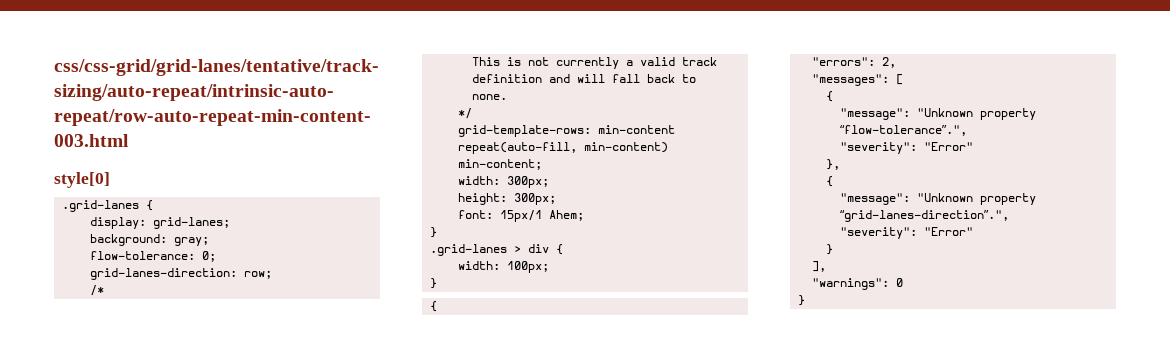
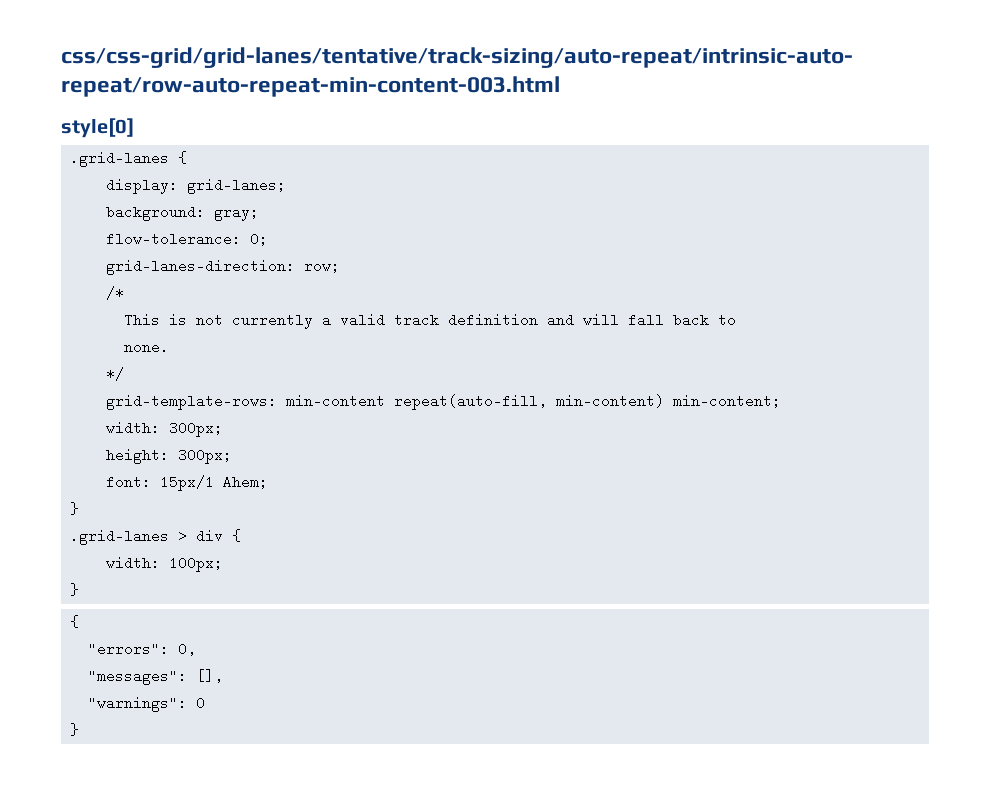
[882,57,897,68] 2, -> [177,642,196,656] 0,
[896,74,904,85] [826,91,834,102] [840,108,1037,120] [840,125,968,136] [840,142,974,154] [826,159,841,170] [826,176,834,187] [840,193,1037,205] [840,210,1010,222] [840,227,974,239] [826,244,834,255] [812,261,827,272] [ // { // "message": "Unknown property “flow-tolerance”.", // "severity": "Error" // }, // { // "message": "Unknown property “grid-lanes-direction”.", // "severity": "Error" // } // ], -> [195,669,223,683] [],

